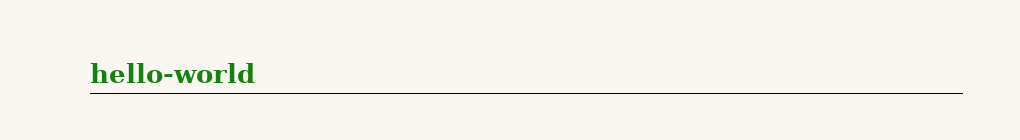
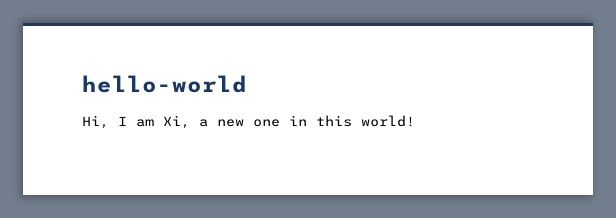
(255, 73) none -> [82,115,415,129] // Hi, I am Xi, a new one in this world!

